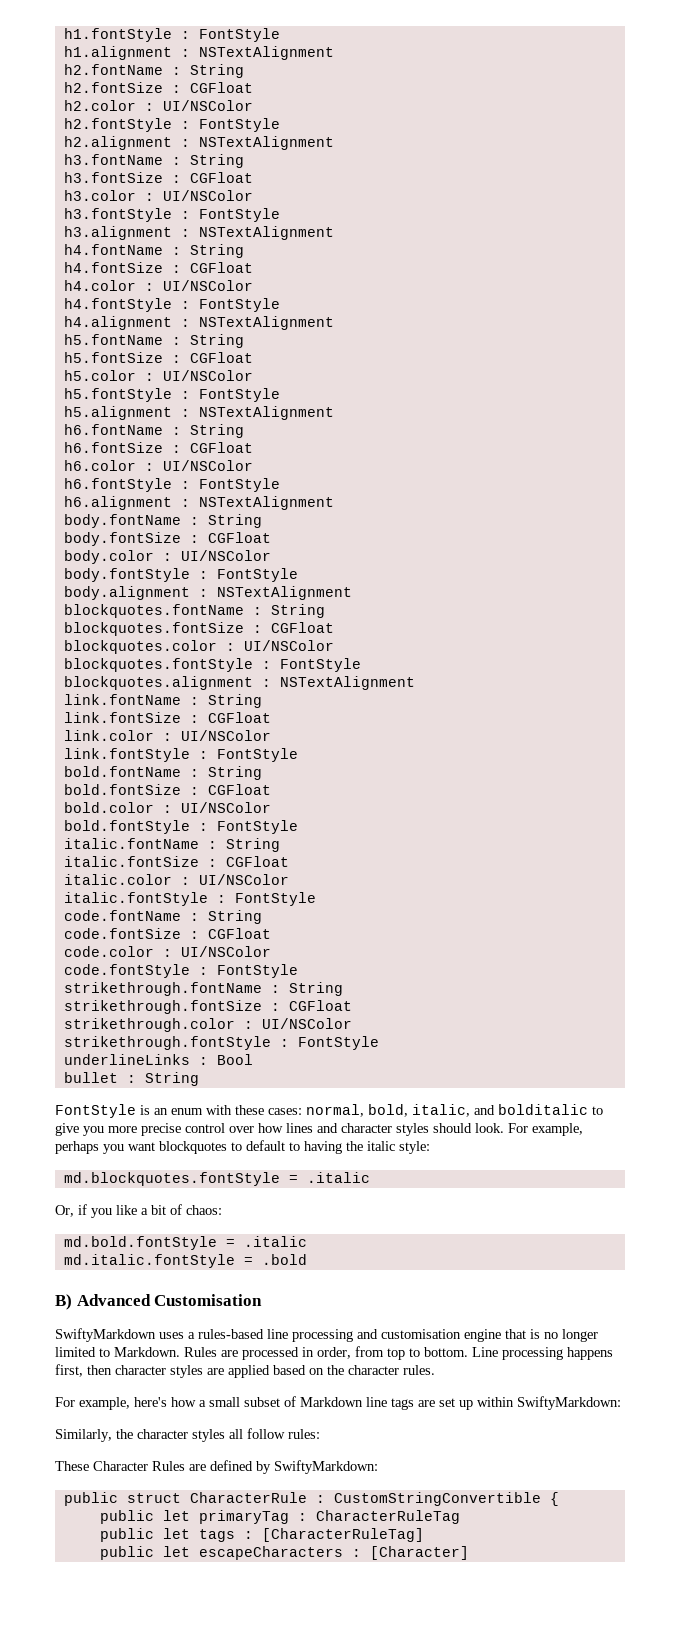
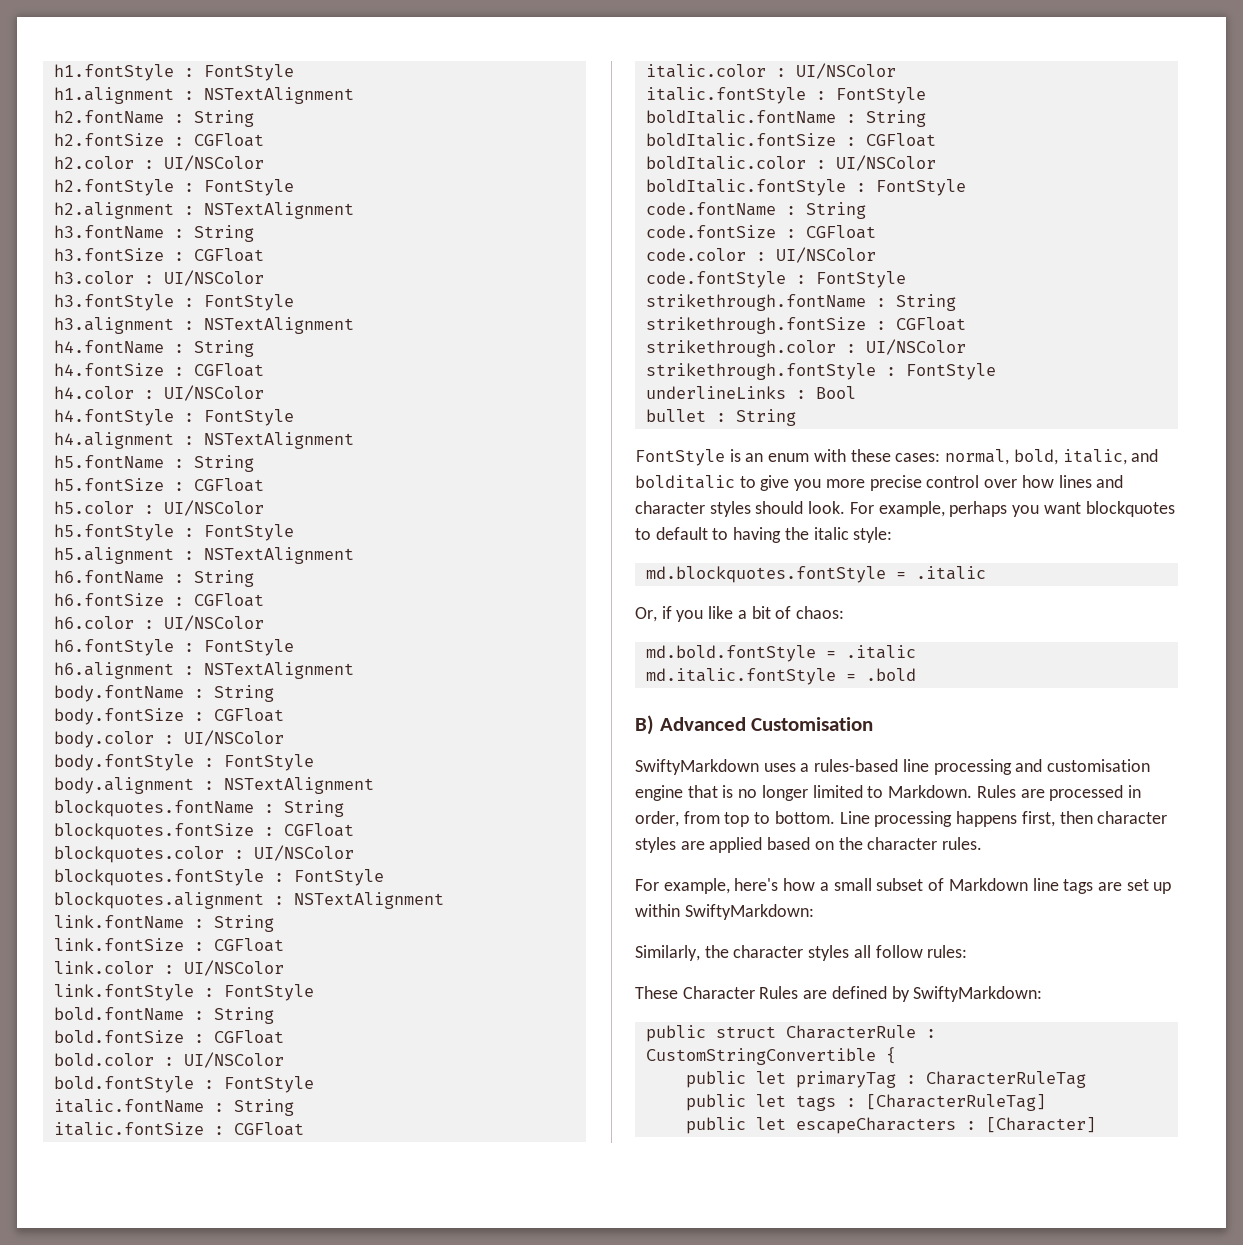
(316, 899) none -> [645,110,926,127] [645,133,936,147] [645,155,936,171] [645,179,966,196] // boldItalic.fontName : String // boldItalic.fontSize : CGFloat // boldItalic.color : UI/NSColor // boldItalic.fontStyle : FontStyle

